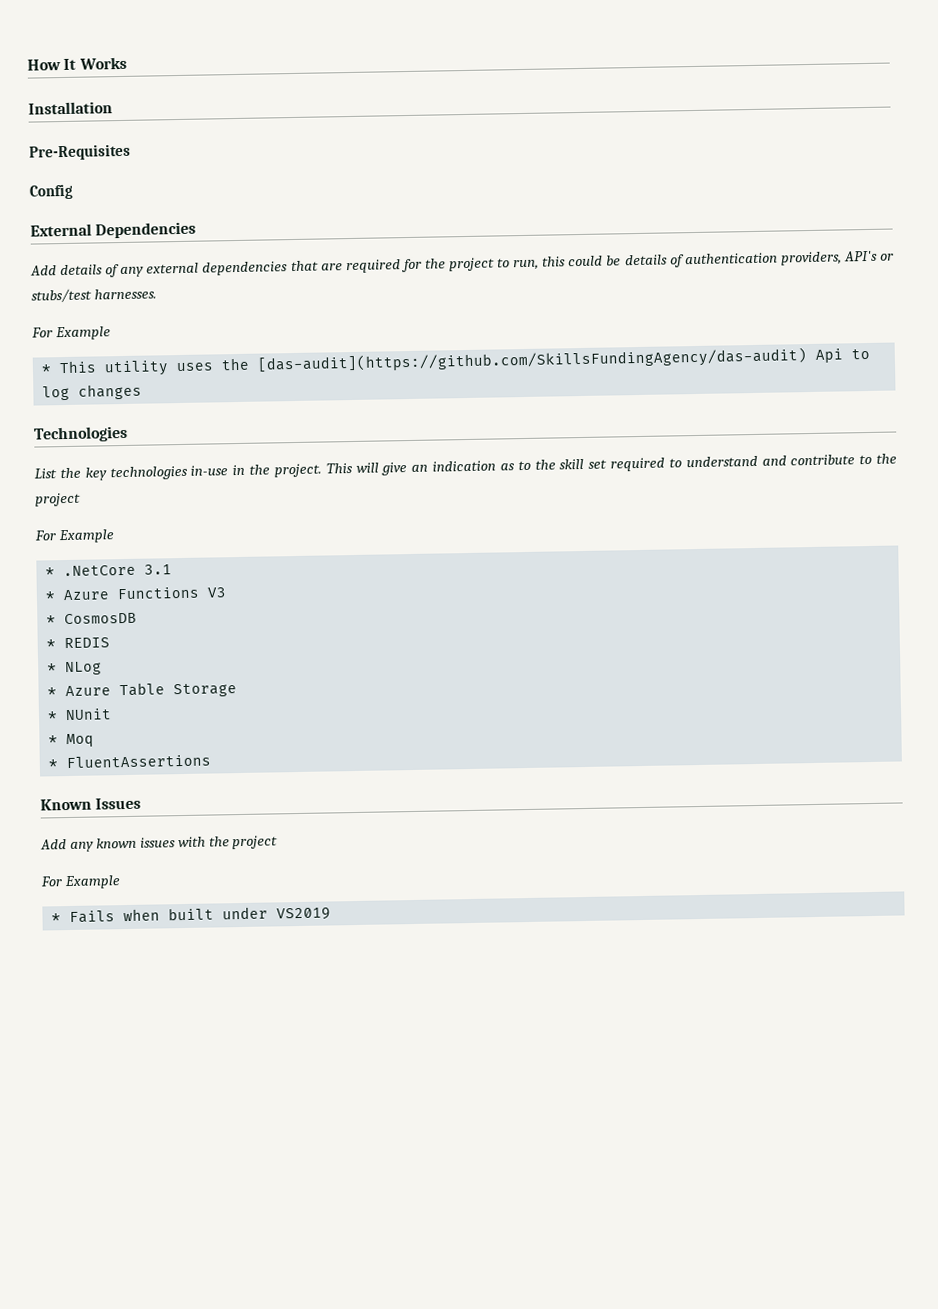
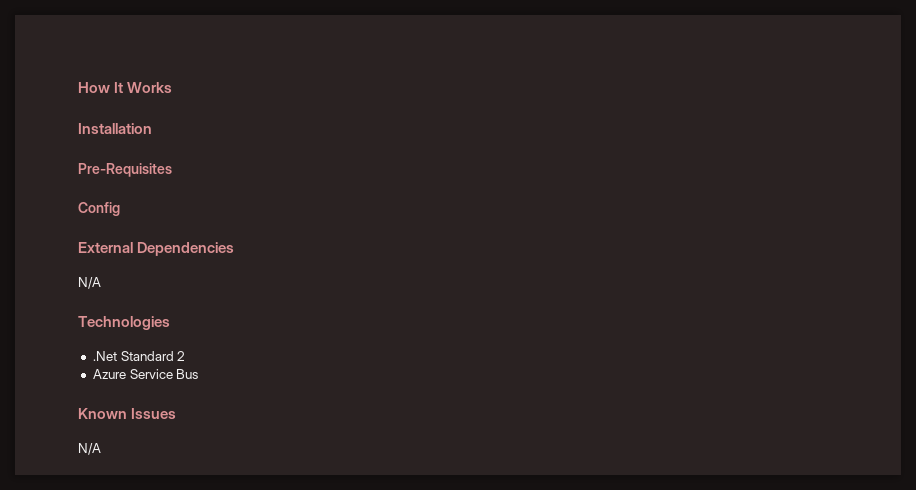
[30,250,894,278] [31,288,157,303] [31,326,111,341] [40,347,870,377] [41,383,142,401] [33,425,128,443] [34,453,898,481] [35,492,81,507] [34,529,114,544] [44,564,172,577] [44,586,226,601] [45,612,137,625] [45,637,110,649] [46,661,102,676] [46,682,237,698] [46,708,112,721] [47,733,94,748] [47,754,211,769] [40,797,142,811] [40,835,279,853] [40,875,121,890] [50,906,331,924] Add details of any external dependencies that are required for the project to run, this could be details of authentication providers, API's or stubs/test harnesses. // For Example // * This utility uses the [das-audit](https://github.com/SkillsFundingAgency/das-audit) Api to log changes // Technologies // List the key technologies in-use in the project. This will give an indication as to the skill set required to understand and contribute to the project // For Example // * .NetCore 3.1 // * Azure Functions V3 // * CosmosDB // * REDIS // * NLog // * Azure Table Storage // * NUnit // * Moq // * FluentAssertions // Known Issues // Add any known issues with the project // For Example // * Fails when built under VS2019 -> [78,277,101,289] [78,316,170,330] [92,351,186,361] [92,369,199,379] [78,408,177,419] [78,443,101,455] N/A // Technologies // .Net Standard 2 // Azure Service Bus // Known Issues // N/A

